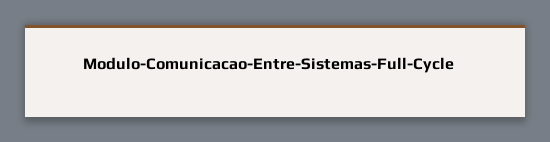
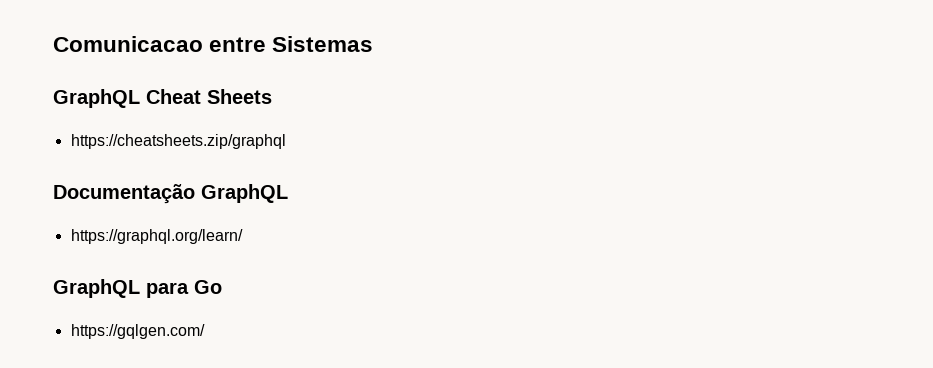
[83,57,454,73] Modulo-Comunicacao-Entre-Sistemas-Full-Cycle -> [53,36,374,52] [53,89,272,108] [70,134,286,149] [53,184,288,204] [70,229,243,244] [53,279,222,298] [70,324,205,339] Comunicacao entre Sistemas // GraphQL Cheat Sheets // https://cheatsheets.zip/graphql // Documentação GraphQL // https://graphql.org/learn/ // GraphQL para Go // https://gqlgen.com/

